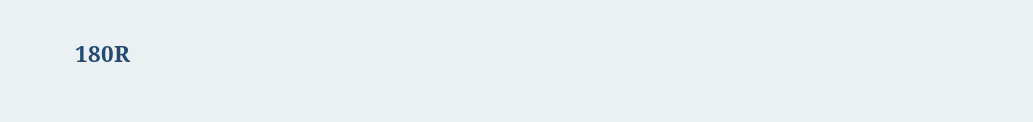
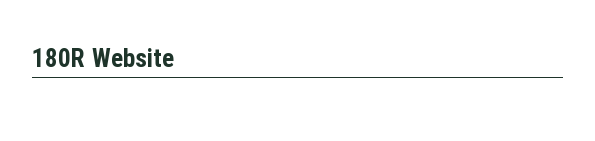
(130, 54) none -> [91,48,174,67] Website

